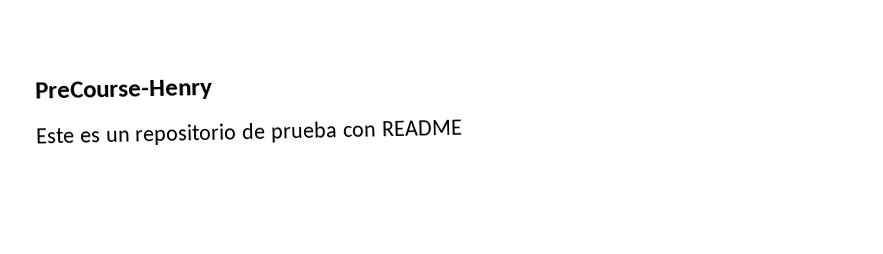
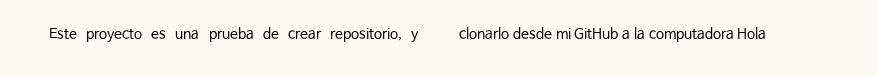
[34,78,213,103] [35,119,463,146] PreCourse-Henry // Este es un repositorio de prueba con README -> [49,27,767,43] Este proyecto es una prueba de crear repositorio, y clonarlo desde mi GitHub a la computadora Hola

